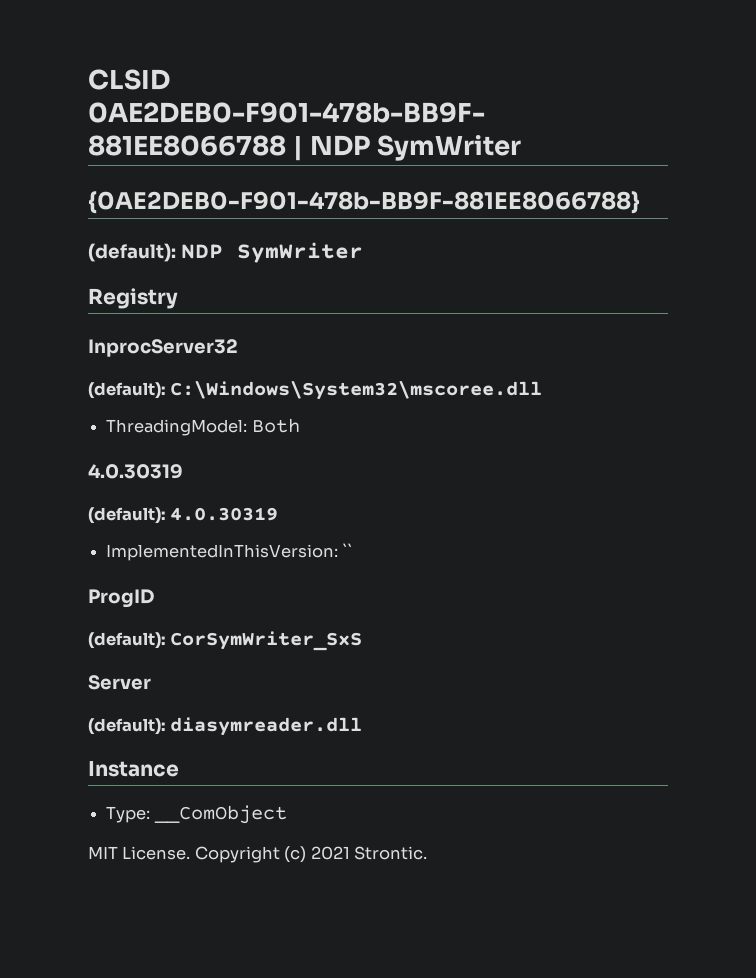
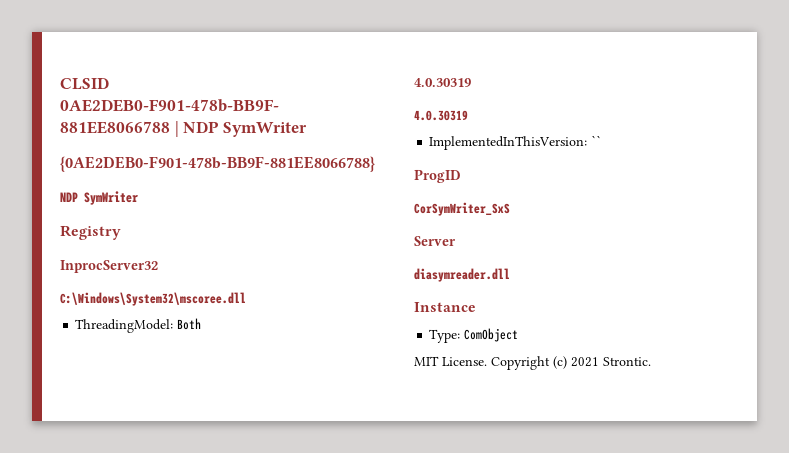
[88,243,176,262] (default): -> (375, 164) none
[88,382,166,399] (default): -> (158, 266) none
[88,507,166,524] (default): -> (471, 82) none
[88,632,166,649] (default): -> (461, 176) none
[88,718,166,735] (default): -> (456, 241) none
[153,805,287,824] __ComObject -> [464,328,519,342] ComObject

